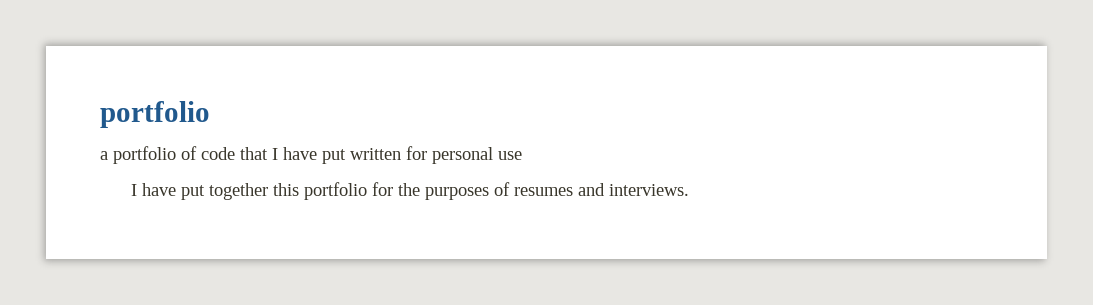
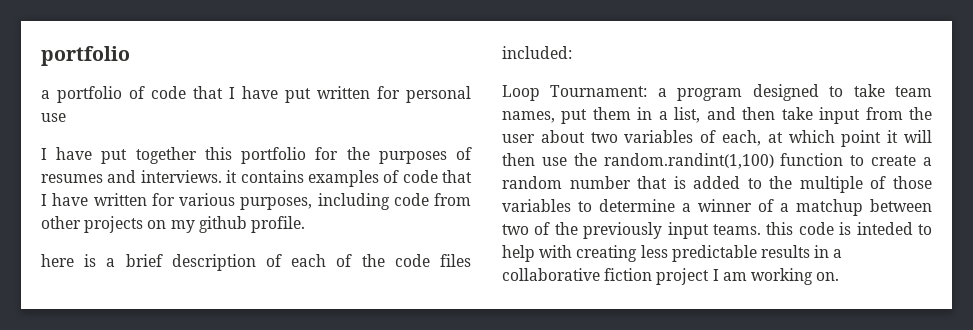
(689, 190) none -> [226,170,472,187] [41,193,471,210] [41,216,305,233] [41,254,471,271] [502,46,572,59] [502,84,932,101] [502,107,932,124] [502,130,932,147] [502,153,932,169] [502,176,932,193] [502,199,932,216] [502,222,932,239] [502,245,843,262] [502,268,840,285] it contains examples of code that I have written for various purposes, including code from other projects on my github profile. // here is a brief description of each of the code files included: // Loop Tournament: a program designed to take team names, put them in a list, and then take input from the user about two variables of each, at which point it will then use the random.randint(1,100) function to create a random number that is added to the multiple of those variables to determine a winner of a matchup between two of the previously input teams. this code is inteded to help with creating less predictable results in a collaborative fiction project I am working on.

